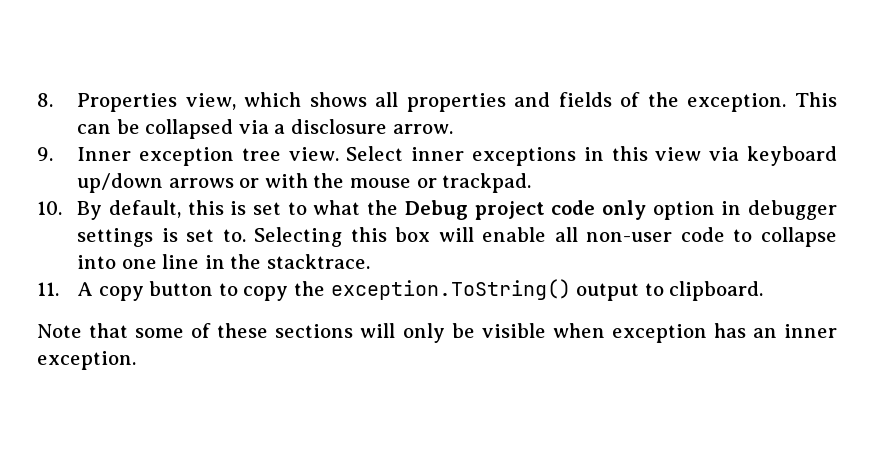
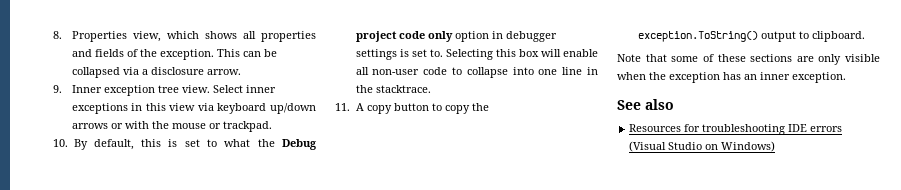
[360,323,475,343] will only be -> [796,54,842,65] are only
(605, 330) none -> [649,72,666,80] the
(136, 360) none -> [617,99,674,110] [629,124,843,135] [629,141,776,152] // See also // Resources for troubleshooting IDE errors (Visual Studio on Windows)

